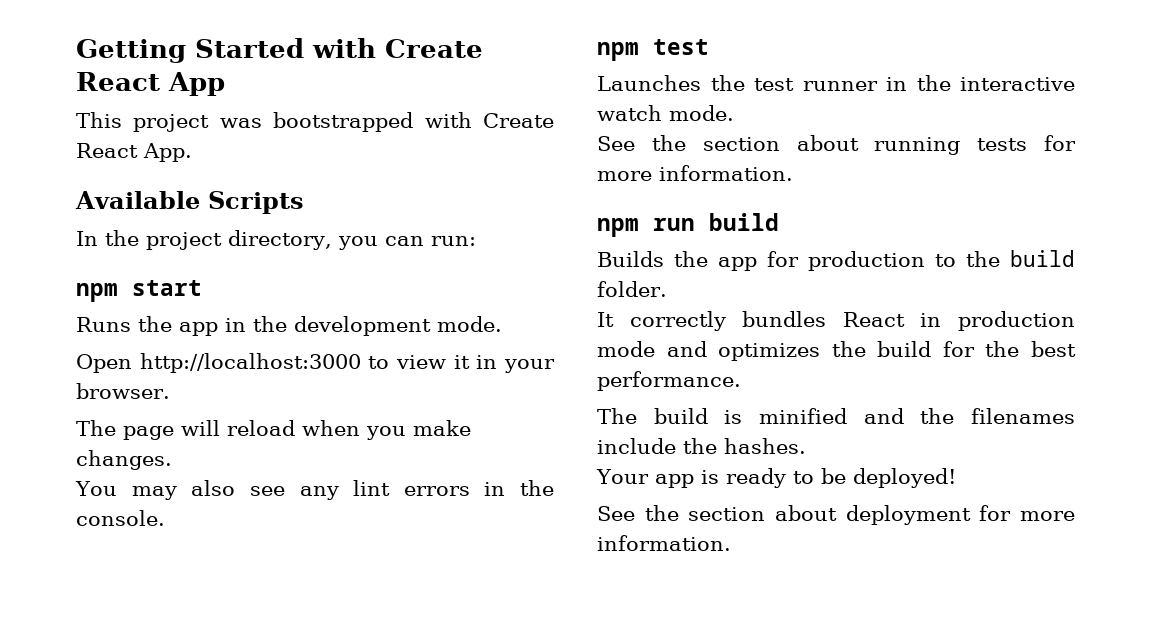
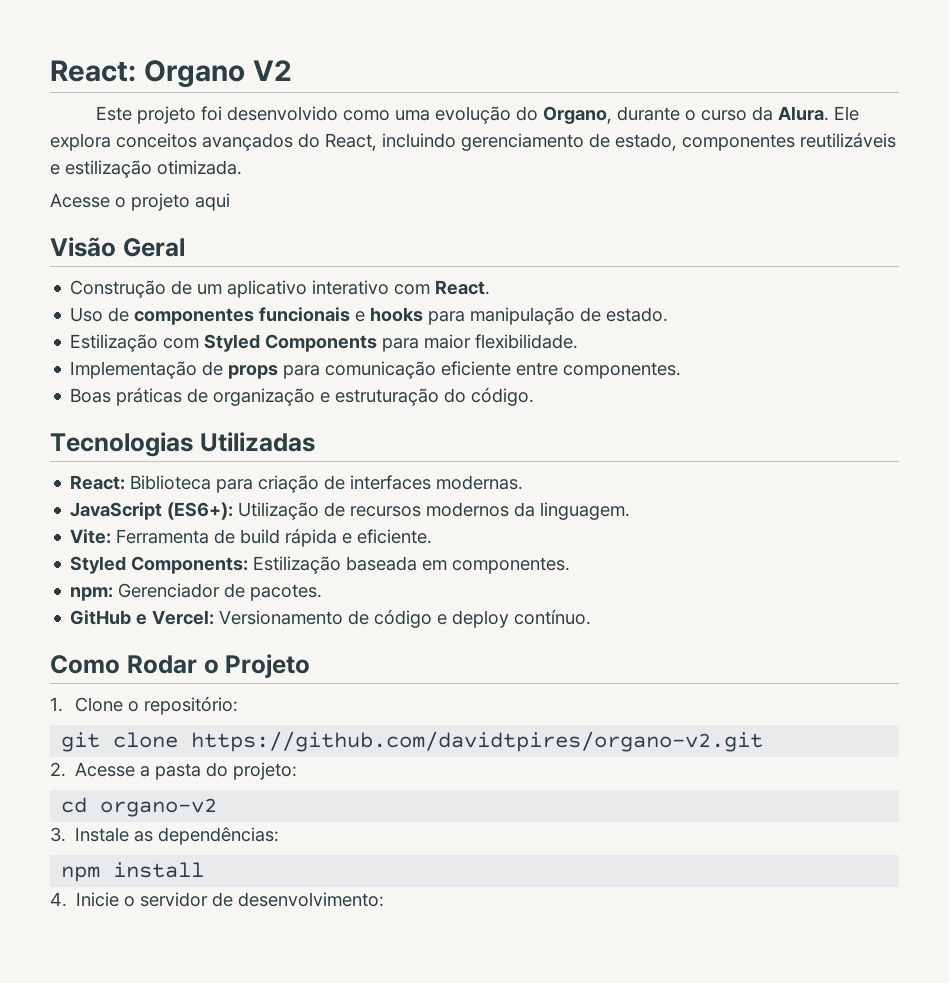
[76,38,483,63] [76,72,225,96] [76,112,554,132] [76,143,192,162] [75,191,304,214] [76,230,476,250] [76,280,202,302] [76,316,502,336] [76,353,556,373] [76,383,170,399] [76,420,471,440] [76,450,172,470] [75,480,554,500] [76,510,165,526] [597,39,709,61] [597,75,1075,91] [597,105,734,121] [597,135,1076,155] [597,165,793,181] [597,213,779,237] [597,250,1075,271] [597,281,667,297] [597,311,1075,331] [597,341,1076,361] [597,371,741,391] [597,408,1075,424] [597,438,806,454] [596,468,956,488] [597,505,1075,525] [597,535,731,551] Getting Started with Create React App // This project was bootstrapped with Create React App. // Available Scripts // In the project directory, you can run: // npm start // Runs the app in the development mode. // Open http://localhost:3000 to view it in your browser. // The page will reload when you make changes. // You may also see any lint errors in the console. // npm test // Launches the test runner in the interactive watch mode. // See the section about running tests for more information. // npm run build // Builds the app for production to the build folder. // It correctly bundles React in production mode and optimizes the build for the best performance. // The build is minified and the filenames include the hashes. // Your app is ready to be deployed! // See the section about deployment for more information. -> [50,60,292,88] [96,106,860,124] [50,132,896,151] [50,160,242,178] [50,193,230,211] [50,237,185,257] [70,280,491,298] [70,307,669,325] [70,334,579,352] [70,361,682,379] [70,387,535,406] [50,432,315,457] [70,475,524,493] [70,502,631,520] [70,528,433,547] [70,556,571,574] [70,583,323,601] [70,609,592,628] [50,654,311,678] [50,696,239,715] [61,731,764,752] [50,762,298,780] [61,797,218,817] [50,827,280,845] [61,862,205,882] [50,892,385,907] React: Organo V2 // Este projeto foi desenvolvido como uma evolução do Organo, durante o curso da Alura. Ele explora conceitos avançados do React, incluindo gerenciamento de estado, componentes reutilizáveis e estilização otimizada. // Acesse o projeto aqui // Visão Geral // Construção de um aplicativo interativo com React. // Uso de componentes funcionais e hooks para manipulação de estado. // Estilização com Styled Components para maior flexibilidade. // Implementação de props para comunicação eficiente entre componentes. // Boas práticas de organização e estruturação do código. // Tecnologias Utilizadas // React: Biblioteca para criação de interfaces modernas. // JavaScript (ES6+): Utilização de recursos modernos da linguagem. // Vite: Ferramenta de build rápida e eficiente. // Styled Components: Estilização baseada em componentes. // npm: Gerenciador de pacotes. // GitHub e Vercel: Versionamento de código e deploy contínuo. // Como Rodar o Projeto // 1. Clone o repositório: // git clone https://github.com/davidtpires/organo-v2.git // 2. Acesse a pasta do projeto: // cd organo-v2 // 3. Instale as dependências: // npm install // 4. Inicie o servidor de desenvolvimento:

